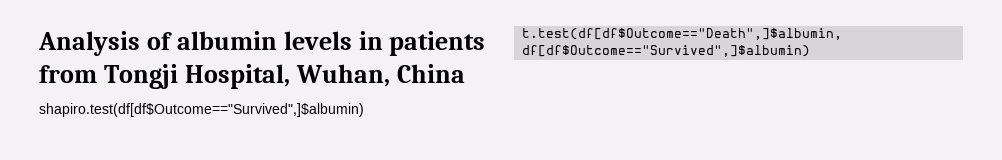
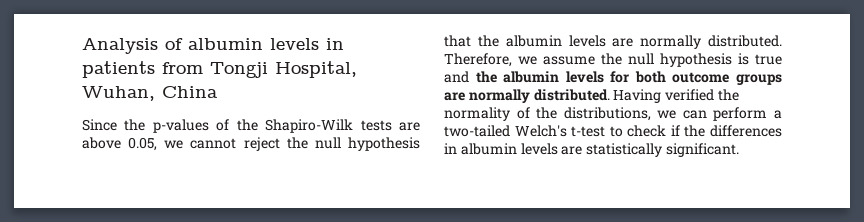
[39,103,364,117] [522,28,843,40] [522,45,811,57] shapiro.test(df[df$Outcome=="Survived",]$albumin) // t.test(df[df$Outcome=="Death",]$albumin, df[df$Outcome=="Survived",]$albumin) -> [82,119,420,133] [82,137,420,151] [444,35,782,49] [444,53,782,67] [444,71,782,85] [444,89,739,103] [444,107,782,121] [444,125,782,137] [444,143,739,157] Since the p-values of the Shapiro-Wilk tests are above 0.05, we cannot reject the null hypothesis that the albumin levels are normally distributed. Therefore, we assume the null hypothesis is true and the albumin levels for both outcome groups are normally distributed. Having verified the normality of the distributions, we can perform a two-tailed Welch's t-test to check if the differences in albumin levels are statistically significant.

